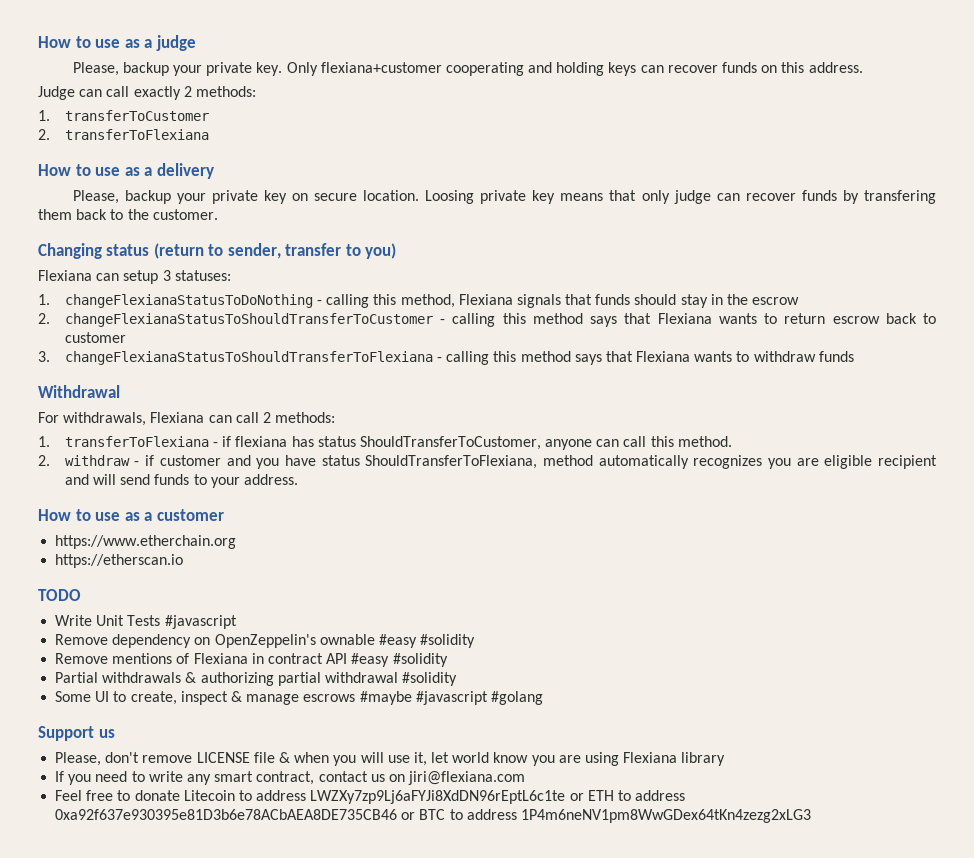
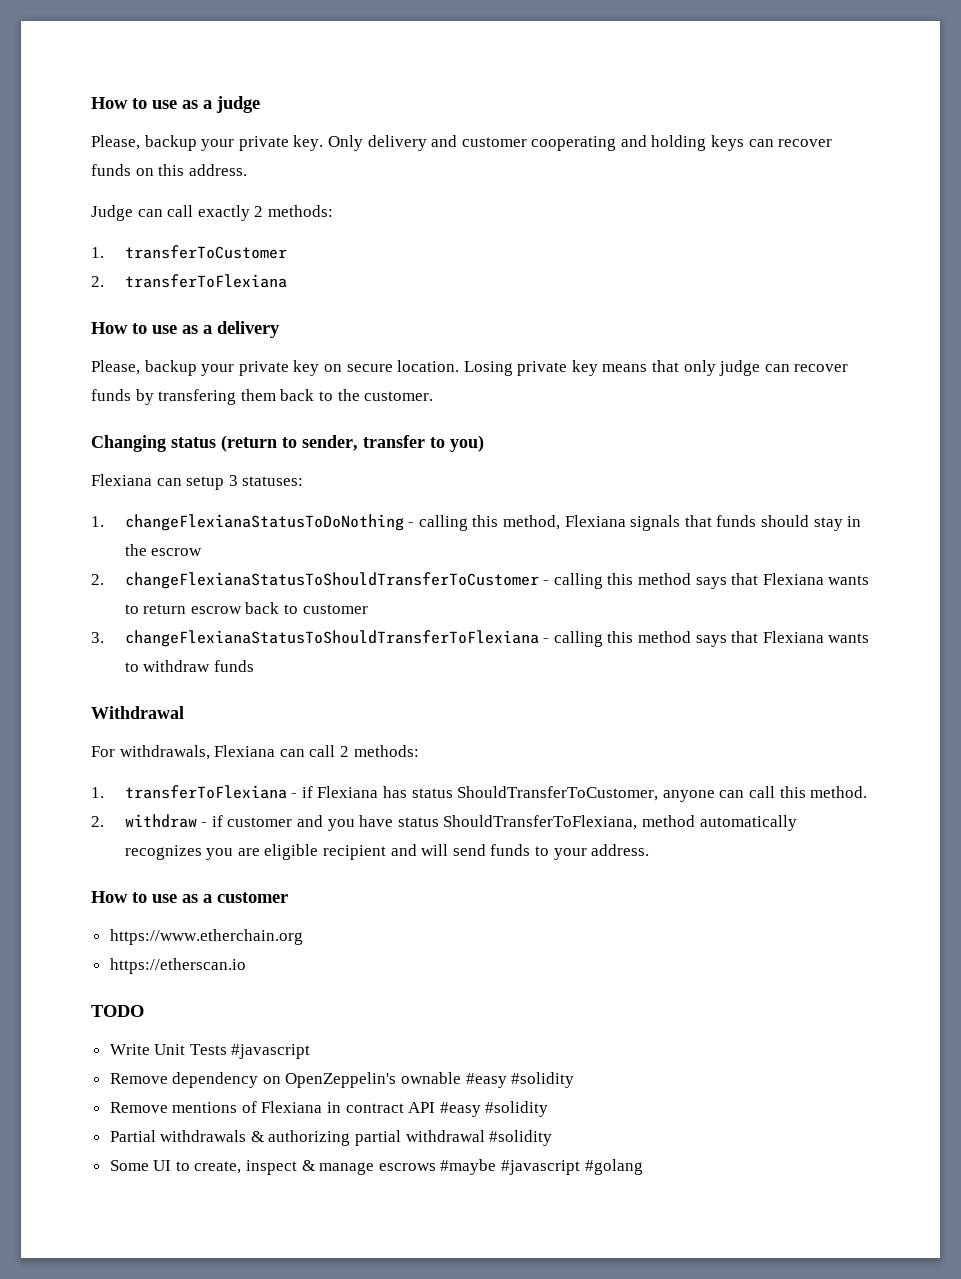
[320,62,442,73] flexiana+customer -> [367,135,527,151] delivery and customer
[425,190,475,204] Loosing -> [463,361,513,376] Losing
[235,436,288,447] flexiana -> [317,786,379,798] Flexiana
[38,726,115,741] [55,752,726,766] [55,771,526,785] [55,790,686,804] [55,809,811,823] // Support us // Please, don't remove LICENSE file & when you will use it, let world know you are using Flexiana library // If you need to write any smart contract, contact us on jiri@flexiana.com // Feel free to donate Litecoin to address LWZXy7zp9Lj6aFYJi8XdDN96rEptL6c1te or ETH to address 0xa92f637e930395e81D3b6e78ACbAEA8DE735CB46 or BTC to address 1P4m6neNV1pm8WwGDex64tKn4zezg2xLG3 -> (643, 1167) none

